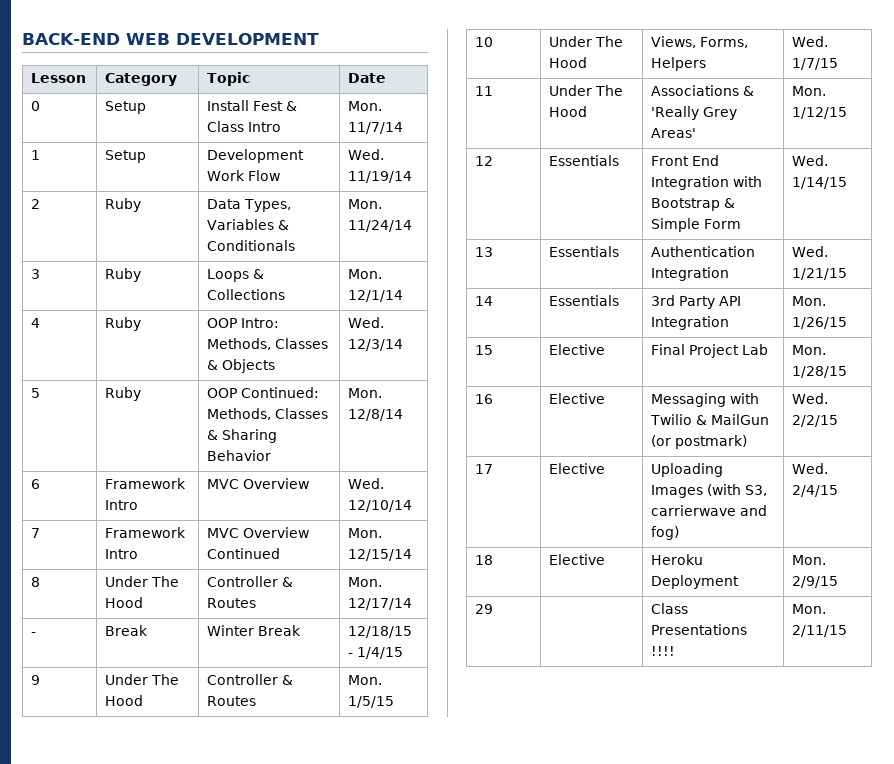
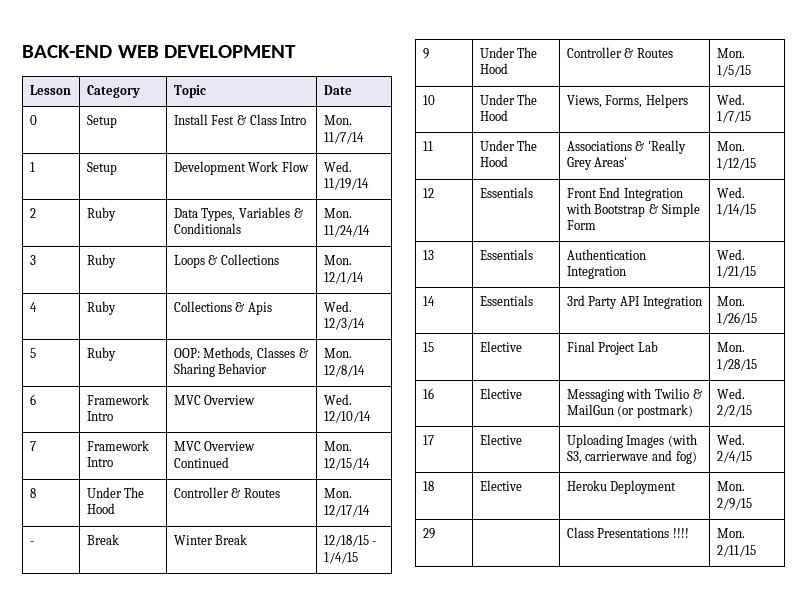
[207,318,280,328] [207,338,329,350] [207,359,276,373] OOP Intro: Methods, Classes & Objects -> [173,301,272,315] Collections & Apis
[207,387,320,398] OOP Continued: -> [173,348,200,358] OOP:

